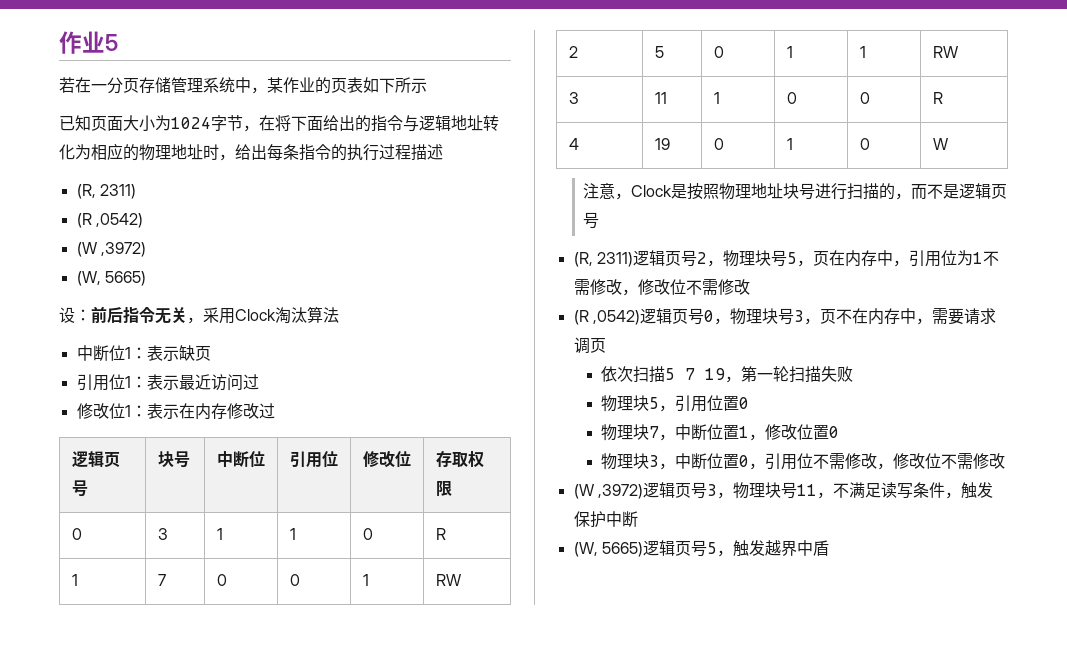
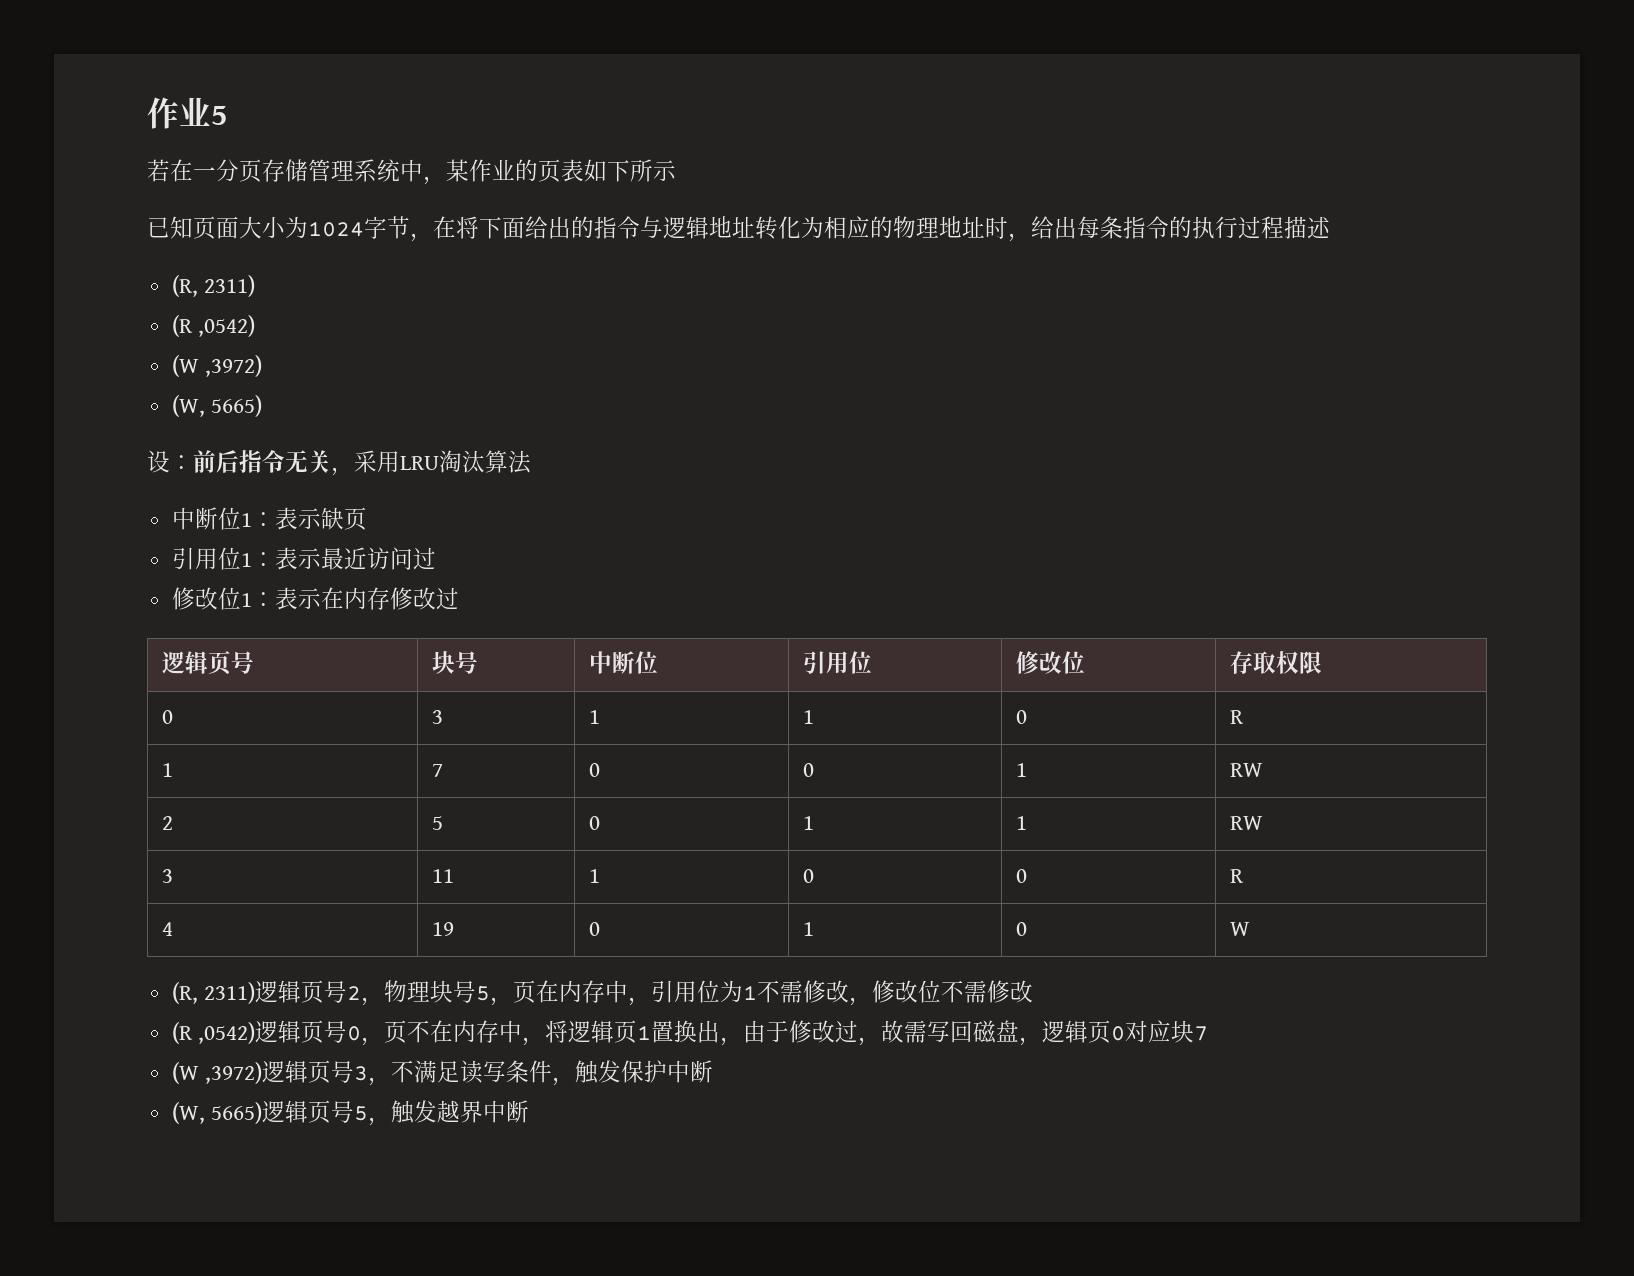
[235,309,276,321] Clock -> [400,456,439,470] LRU
[583,183,1008,200] [583,212,600,229] // 注意，Clock是按照物理地址块号进行扫描的，而不是逻辑页号 -> (1251, 929) none
[729,308,996,325] [573,337,606,354] [600,366,853,383] [600,395,749,412] [600,424,633,441] 物理块号3，页不在内存中，需要请求调页 // 依次扫描5 7 19，第一轮扫描失败 // 物理块5，引用位置0 // 物理 -> [383,1020,1171,1046] 页不在内存中，将逻辑页1置换出，由于修改过，故需写回磁盘，逻辑页0对应
[658,424,839,441] [600,453,1005,470] ，中断位置1，修改位置0 // 物理块3，中断位置0，引用位不需修改，修改位不需修改 -> (1208, 1033) none
[732,482,833,499] 物理块号11， -> (391, 1081) none
[812,540,829,556] 盾 -> [505,1100,529,1123] 断

